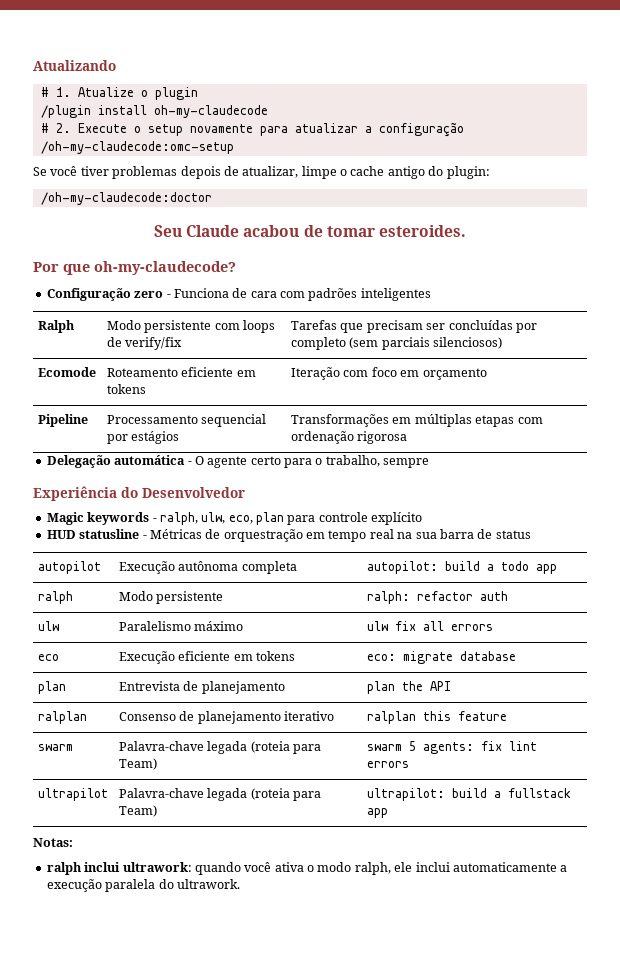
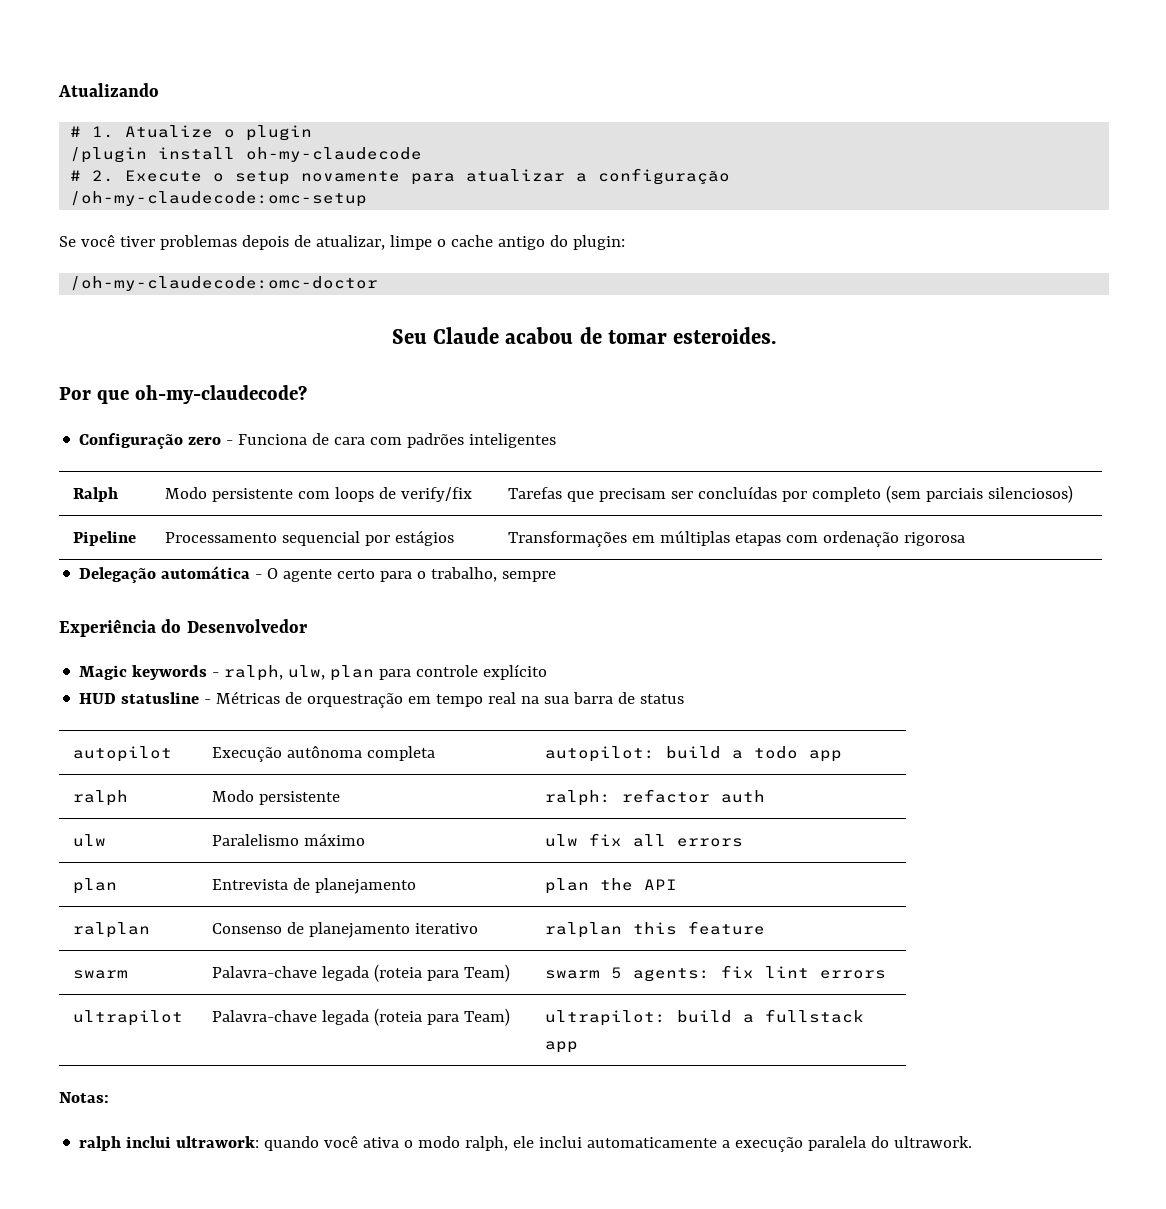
[40,192,212,205] /oh-my-claudecode:doctor -> [70,276,379,291] /oh-my-claudecode:omc-doctor
[38,367,97,377] [107,367,256,377] [107,384,147,394] [291,367,487,380] // Ecomode | Roteamento eficiente em tokens | Iteração com foco em orçamento -> (1073, 494) none
[228,515,253,524] eco, -> (326, 672) none
[38,654,60,661] [119,651,296,664] [367,651,517,664] // eco | Execução eficiente em tokens | eco: migrate database -> (744, 842) none

